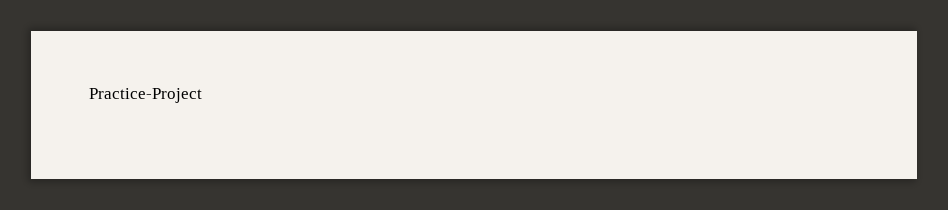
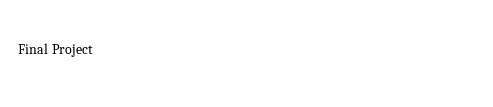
[89,88,202,103] Practice-Project -> [18,43,93,57] Final Project

